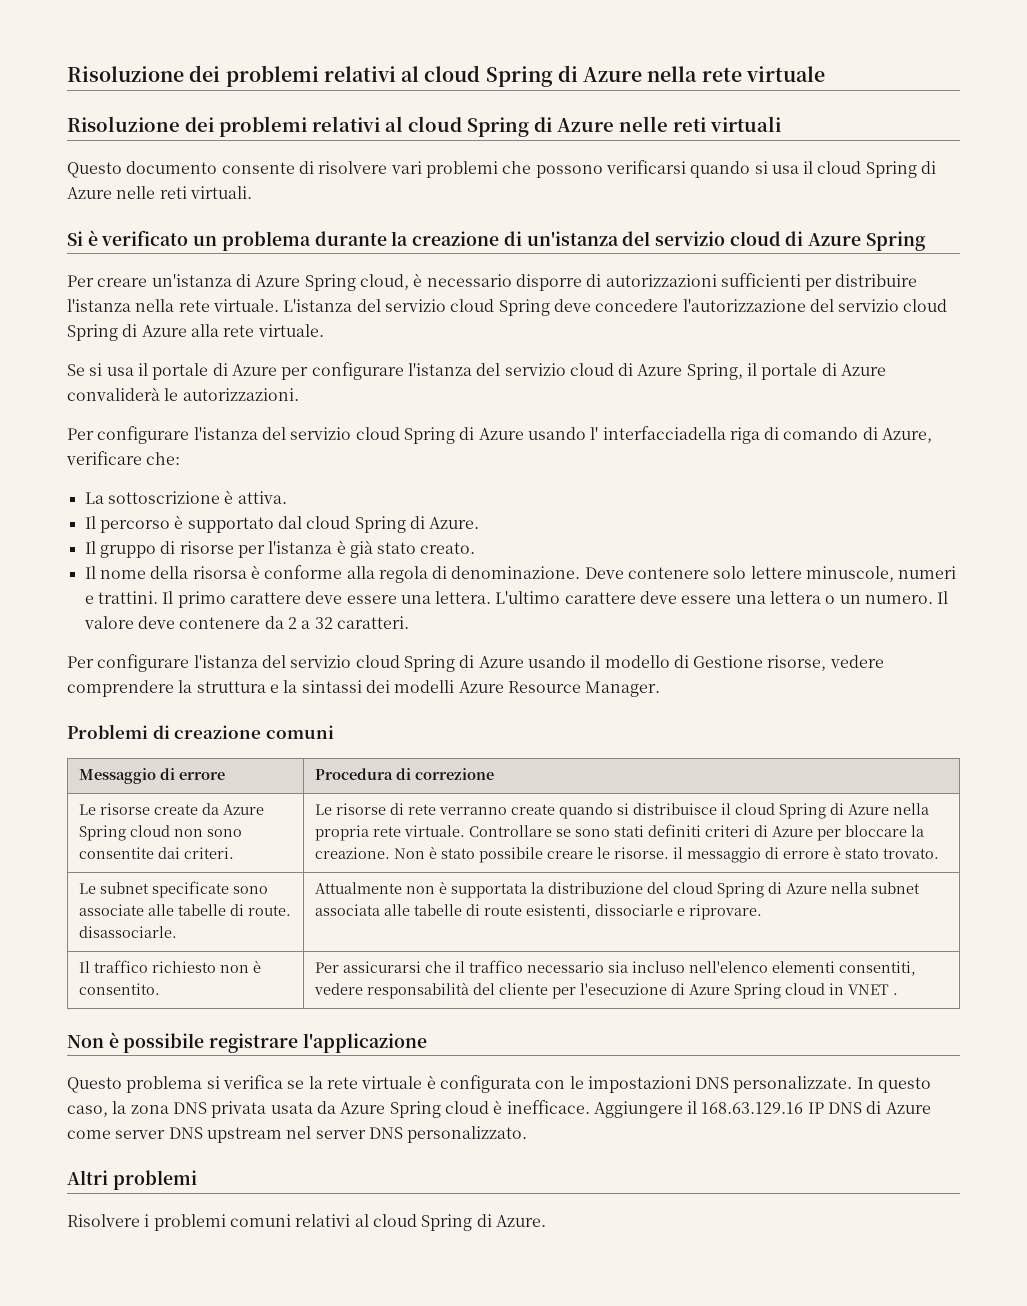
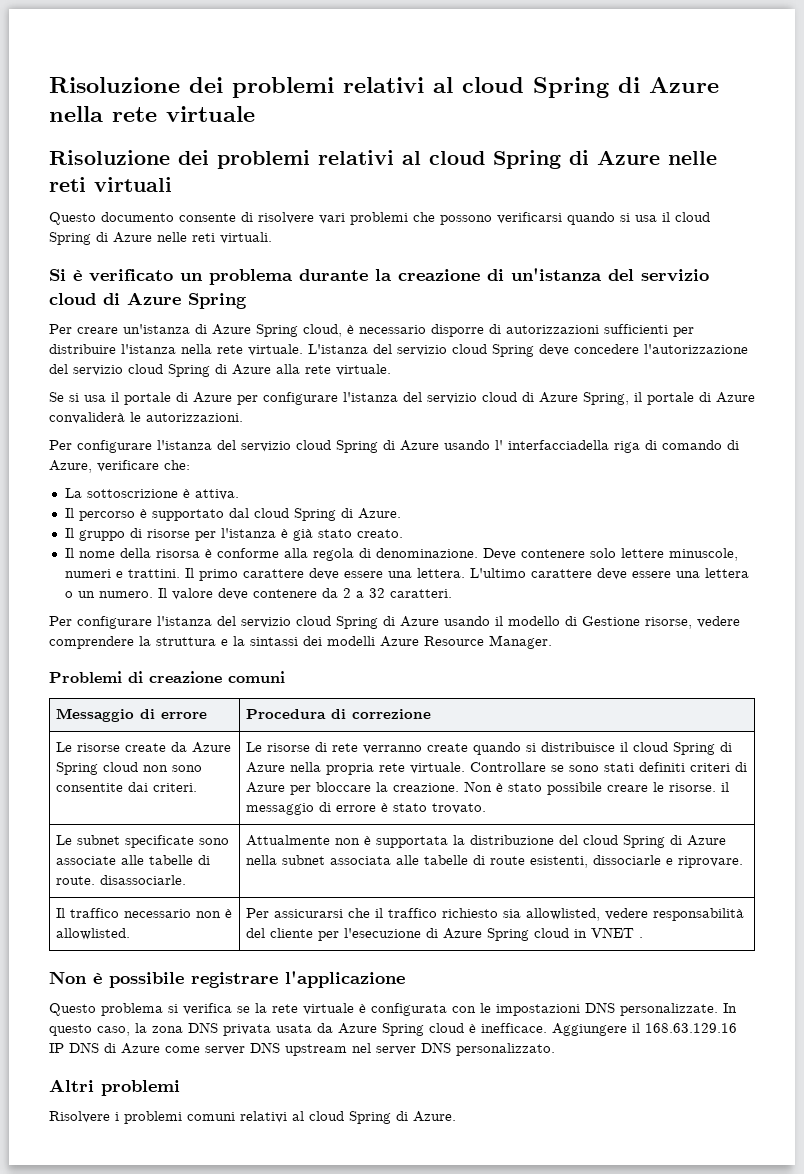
[152,960,262,973] [79,983,161,995] richiesto non è consentito. -> [124,909,233,918] [56,928,131,940] necessario non è allowlisted.
[527,961,917,976] necessario sia incluso nell'elenco elementi consentiti, -> [442,908,601,921] richiesto sia allowlisted,

